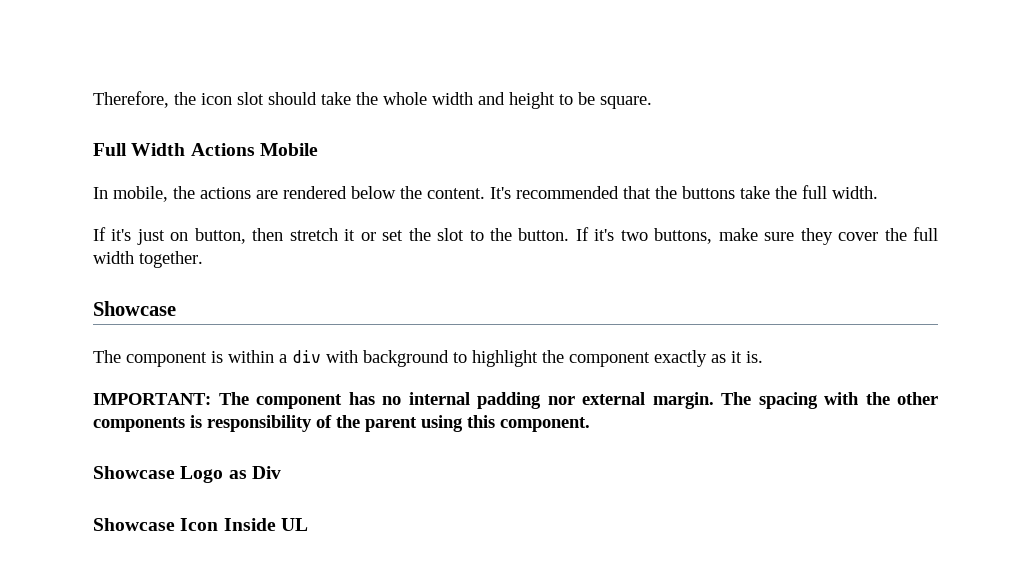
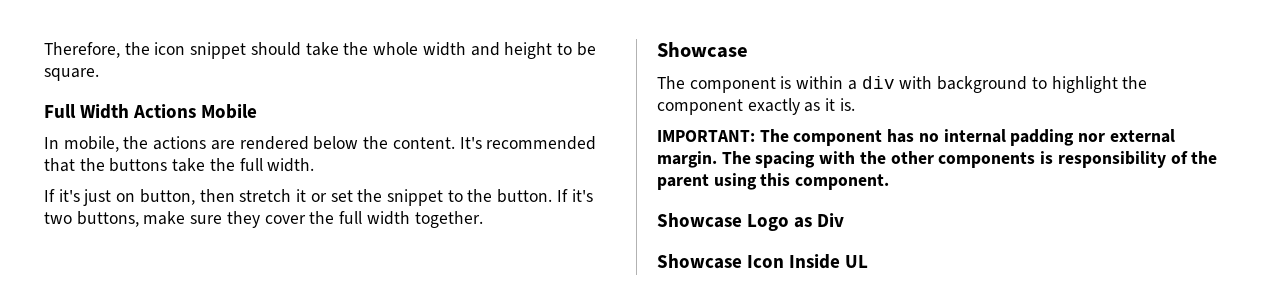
[237,92,264,105] slot -> [190,42,247,59] snippet
[437,228,465,241] slot -> [386,189,443,206] snippet

